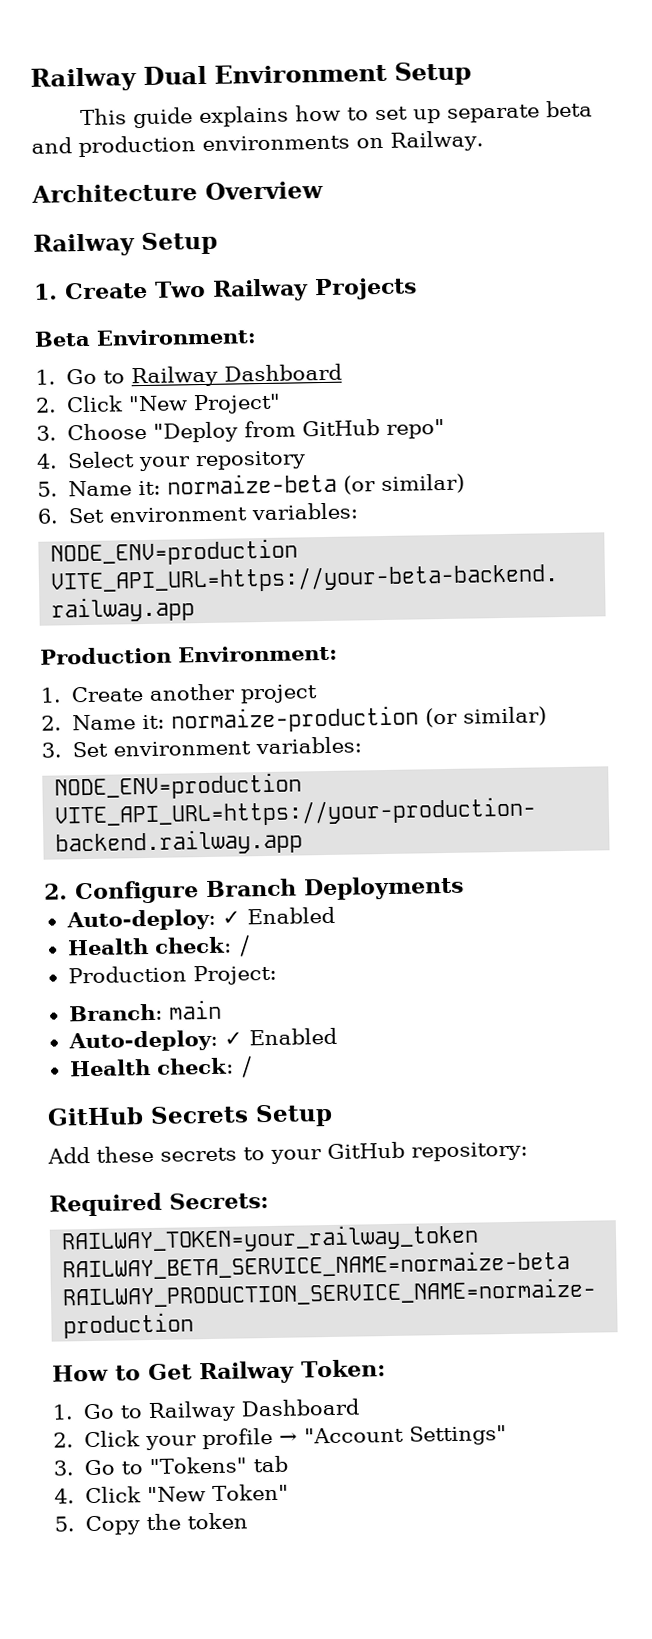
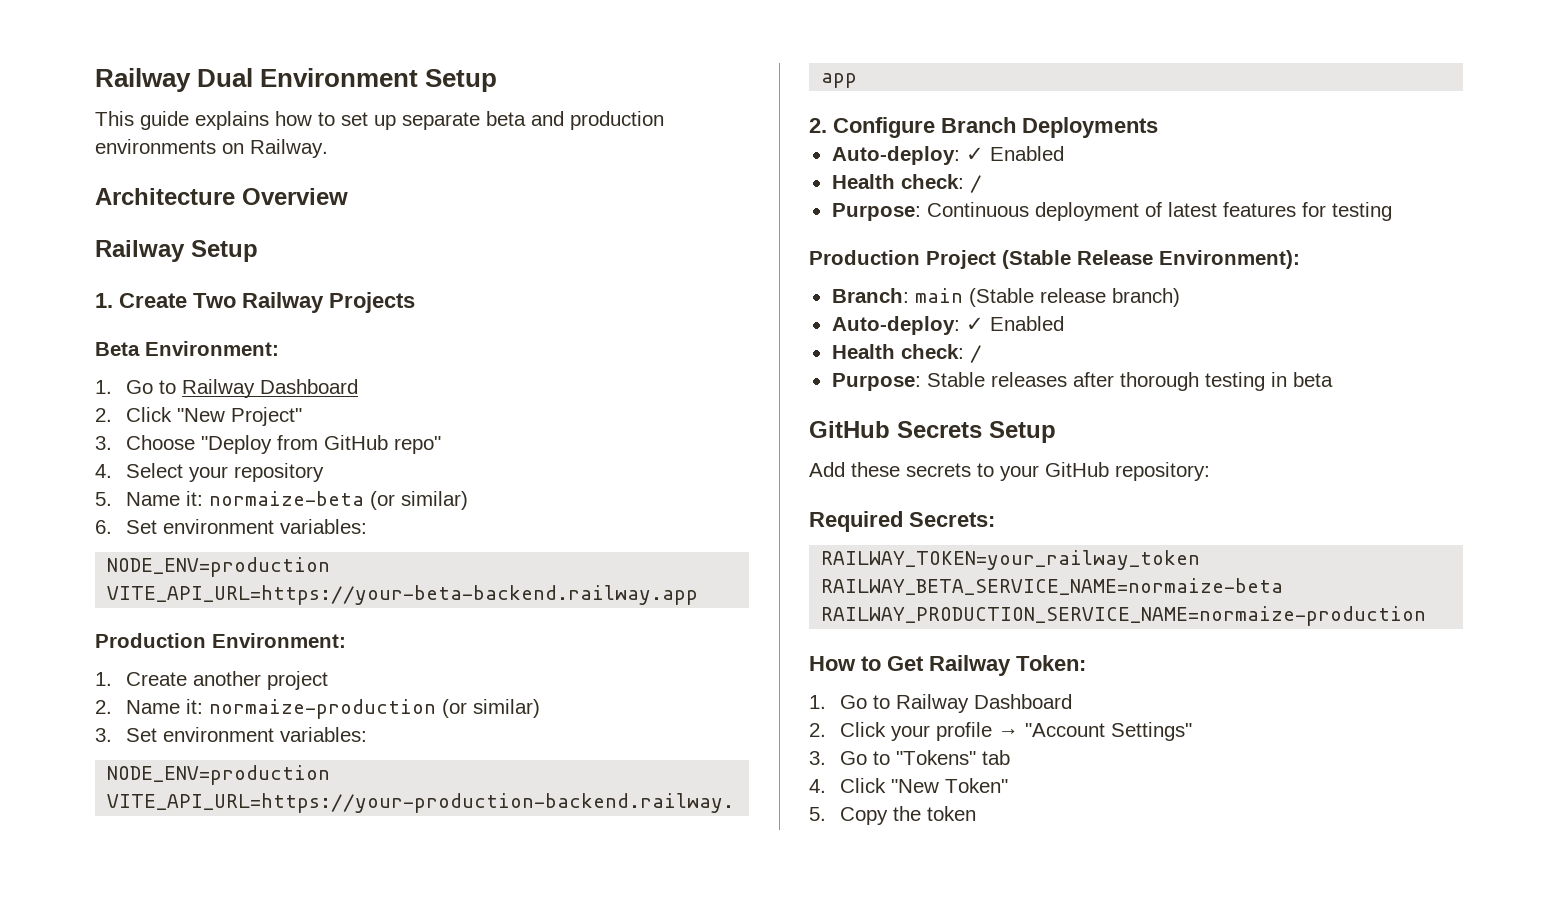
[67,964,277,986] Production Project: -> [831,202,1392,221] [809,250,1300,269] Purpose: Continuous deployment of latest features for testing // Production Project (Stable Release Environment):
[67,1027,337,1053] [68,1055,254,1078] // Auto-deploy: ✓ Enabled // Health check: / -> [968,288,1180,307] [831,316,1064,335] [831,344,982,363] [831,372,1333,391] (Stable release branch) // Auto-deploy: ✓ Enabled // Health check: / // Purpose: Stable releases after thorough testing in beta

